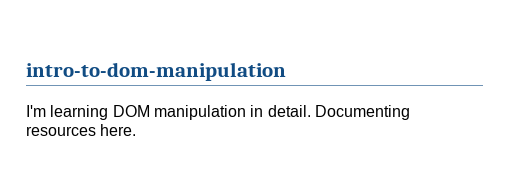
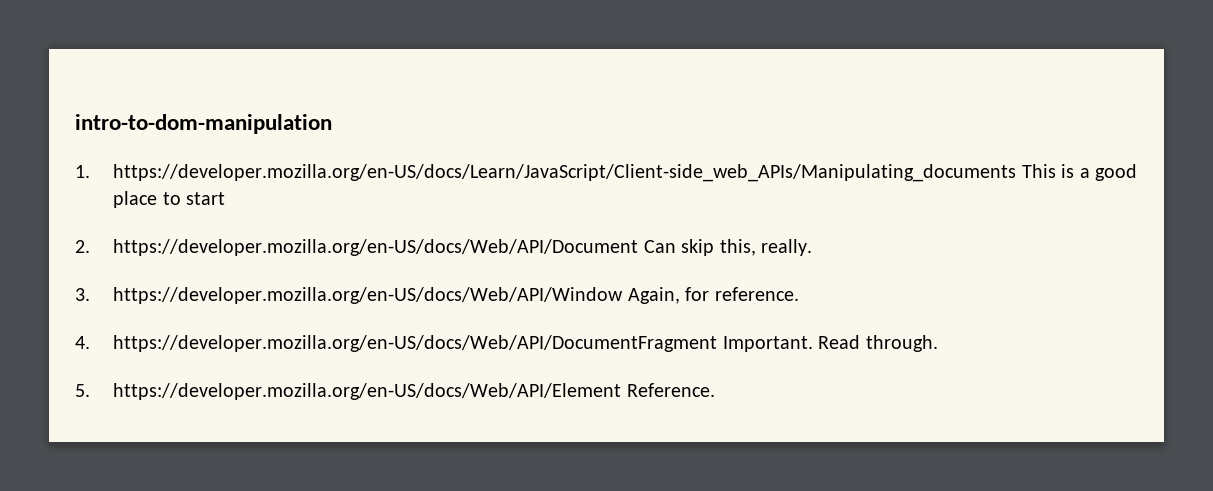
[26,105,410,120] [26,124,137,136] I'm learning DOM manipulation in detail. Documenting resources here. -> [75,164,1137,182] [113,191,226,208] [75,239,812,256] [75,287,799,304] [75,335,938,352] [75,383,715,400] 1. https://developer.mozilla.org/en-US/docs/Learn/JavaScript/Client-side_web_APIs/Manipulating_documents This is a good place to start // 2. https://developer.mozilla.org/en-US/docs/Web/API/Document Can skip this, really. // 3. https://developer.mozilla.org/en-US/docs/Web/API/Window Again, for reference. // 4. https://developer.mozilla.org/en-US/docs/Web/API/DocumentFragment Important. Read through. // 5. https://developer.mozilla.org/en-US/docs/Web/API/Element Reference.

